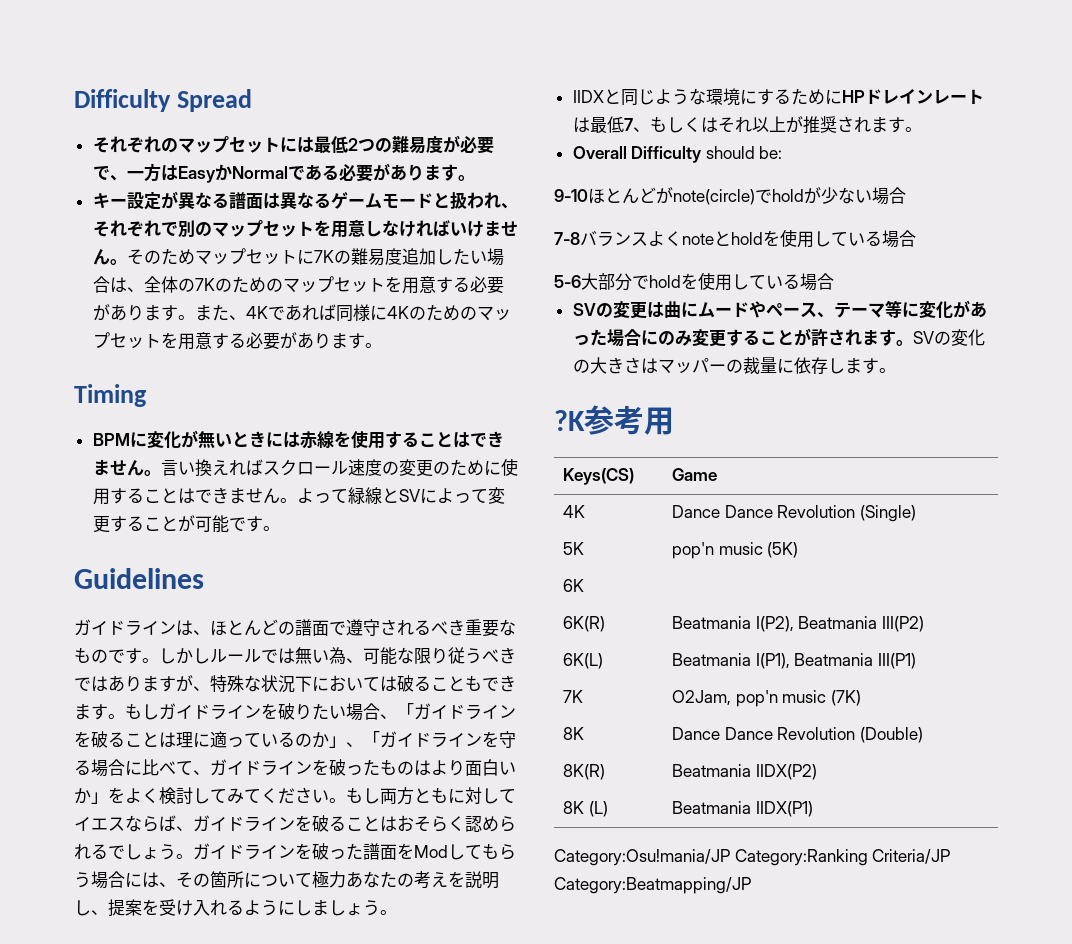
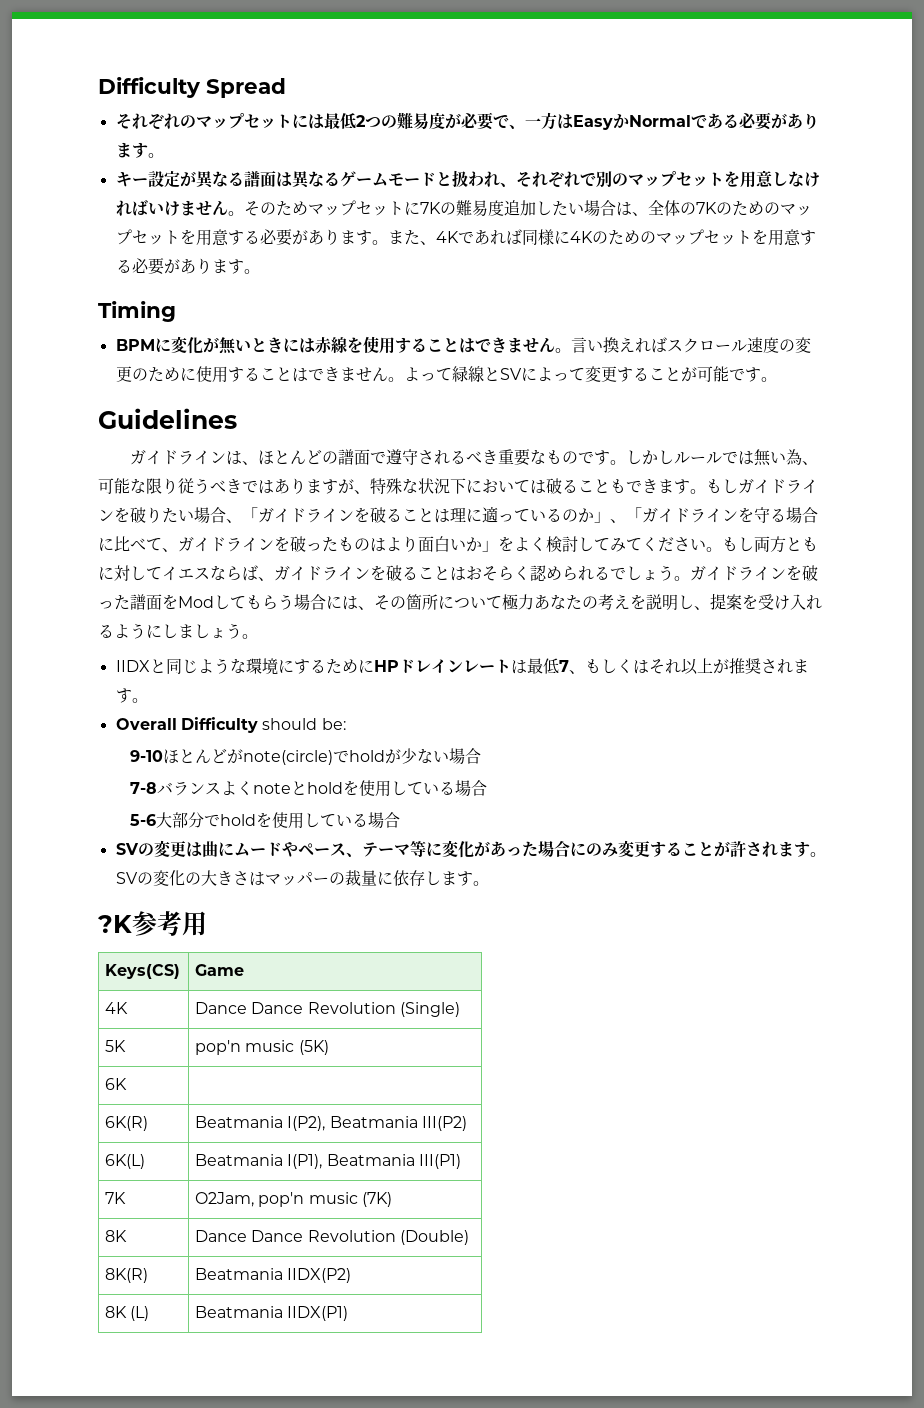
[554,849,951,866] [554,877,751,894] // Category:Osu!mania/JP Category:Ranking Criteria/JP Category:Beatmapping/JP -> (349, 1313) none

